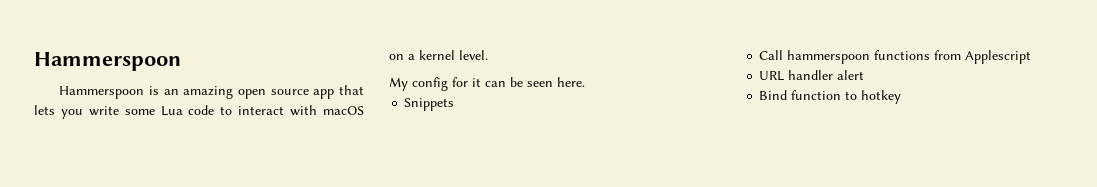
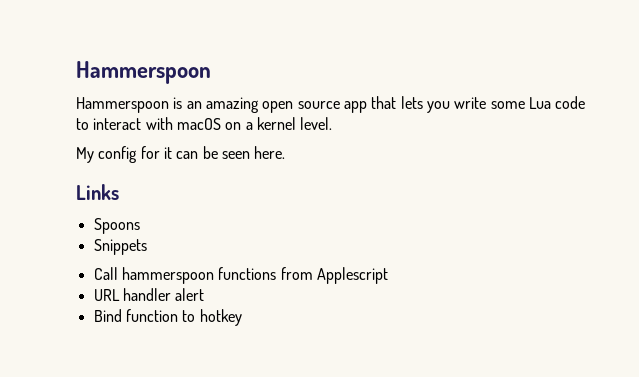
(585, 82) none -> [76,184,119,200] [93,218,140,234] // Links // Spoons

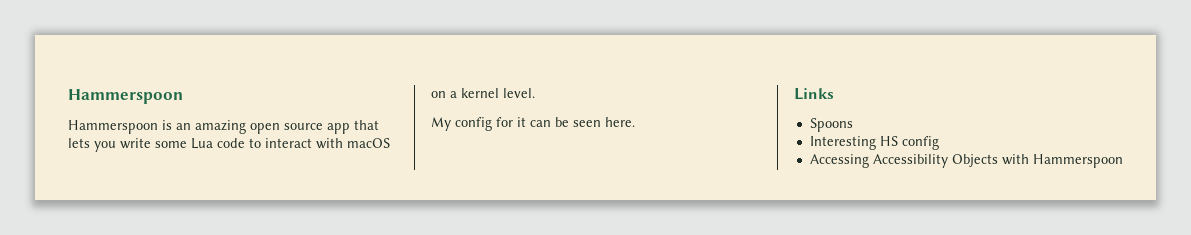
[93,239,147,255] [93,267,388,284] [93,288,205,301] [93,309,242,326] Snippets // Call hammerspoon functions from Applescript // URL handler alert // Bind function to hotkey -> [809,136,939,150] [809,154,1123,168] Interesting HS config // Accessing Accessibility Objects with Hammerspoon

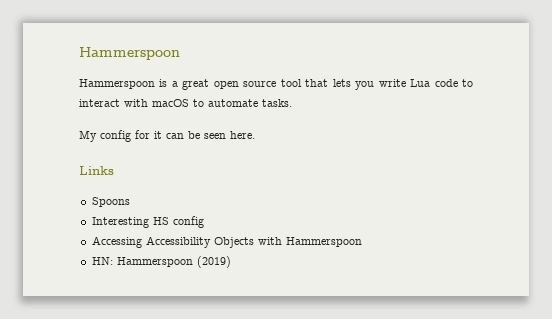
[176,120,246,134] an amazing -> [171,79,210,90] a great
[327,123,350,134] app -> [280,79,302,87] tool
[155,141,187,148] some -> (406, 83) none
[431,88,535,98] on a kernel level. -> [193,99,292,107] to automate tasks.
(1123, 161) none -> [91,256,231,268] // HN: Hammerspoon (2019)

